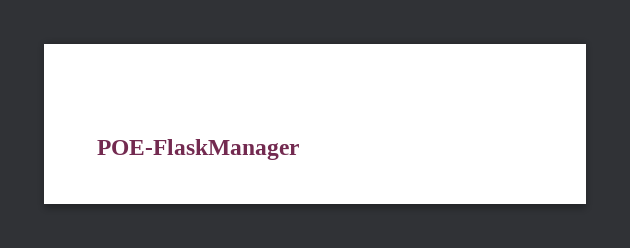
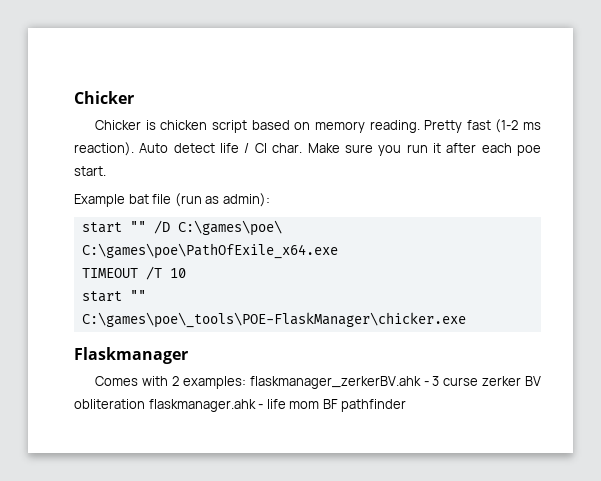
[97,139,299,160] POE-FlaskManager -> [74,91,134,104] [95,119,542,133] [74,142,541,156] [74,166,106,176] [74,193,270,207] [81,220,282,236] [81,243,338,259] [81,266,186,280] [81,290,146,302] [81,312,466,328] [74,347,188,364] [95,376,542,389] [74,399,407,412] Chicker // Chicker is chicken script based on memory reading. Pretty fast (1-2 ms reaction). Auto detect life / CI char. Make sure you run it after each poe start. // Example bat file (run as admin): // start "" /D C:\games\poe\ C:\games\poe\PathOfExile_x64.exe // TIMEOUT /T 10 // start "" C:\games\poe\_tools\POE-FlaskManager\chicker.exe // Flaskmanager // Comes with 2 examples: flaskmanager_zerkerBV.ahk - 3 curse zerker BV obliteration flaskmanager.ahk - life mom BF pathfinder

